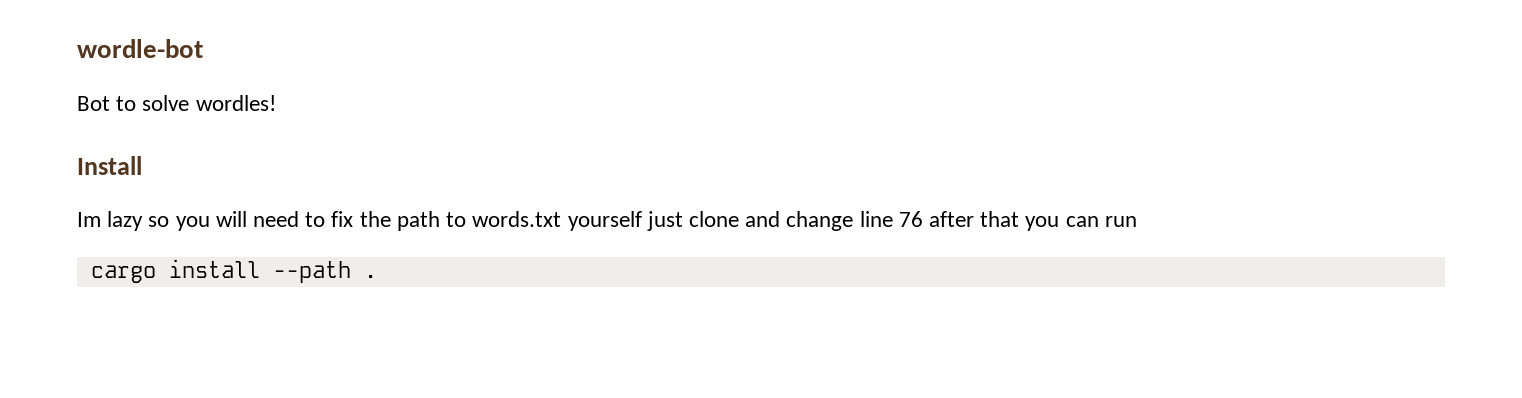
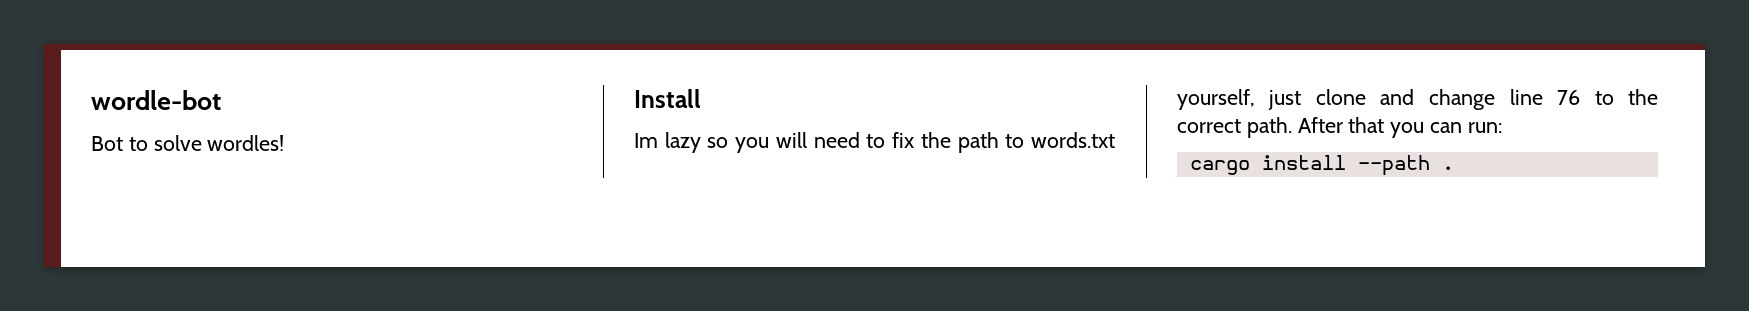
[567,211,642,231] yourself -> [1177,89,1255,110] yourself,
[928,211,974,227] after -> [1594,89,1658,105] [1177,117,1343,138] to the correct path. After
[1104,216,1137,227] run -> [1467,122,1502,133] run:

